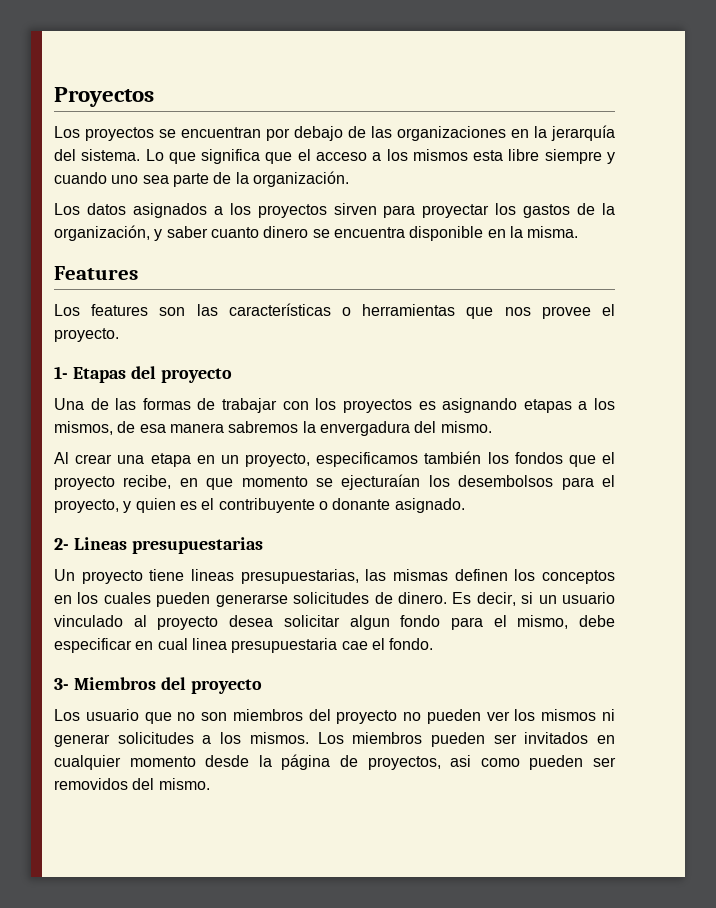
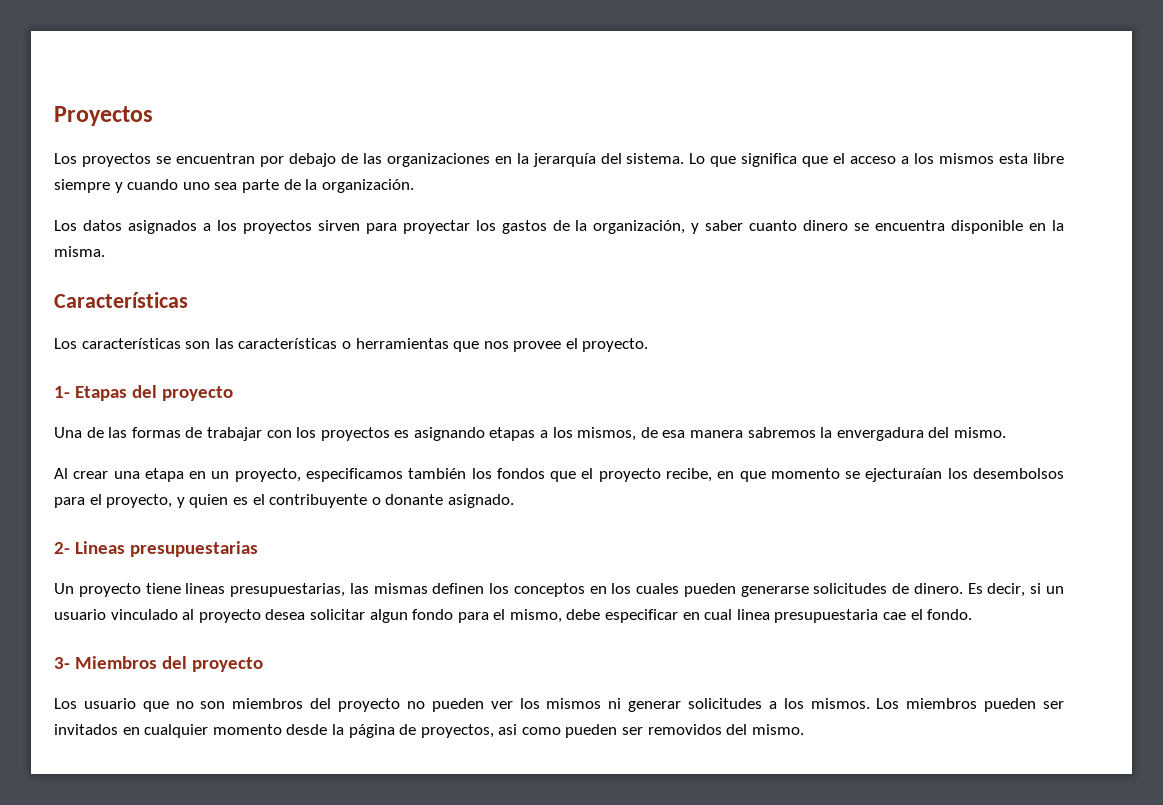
[54,266,138,280] [54,304,149,316] Features // Los features -> [54,292,188,308] [54,338,181,349] Características // Los características

